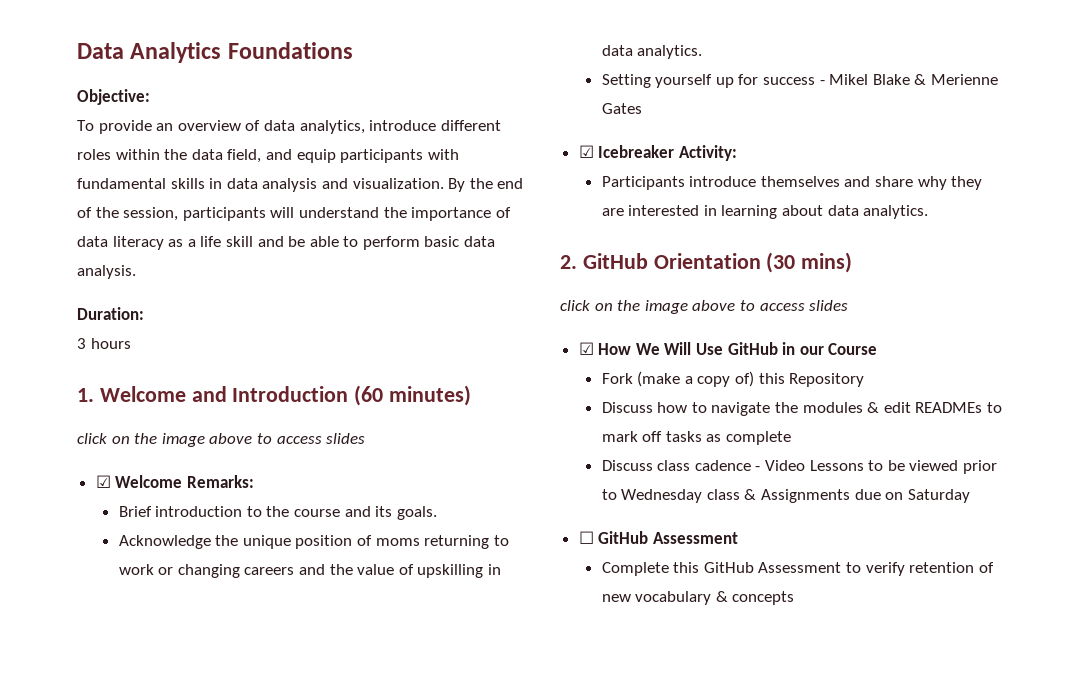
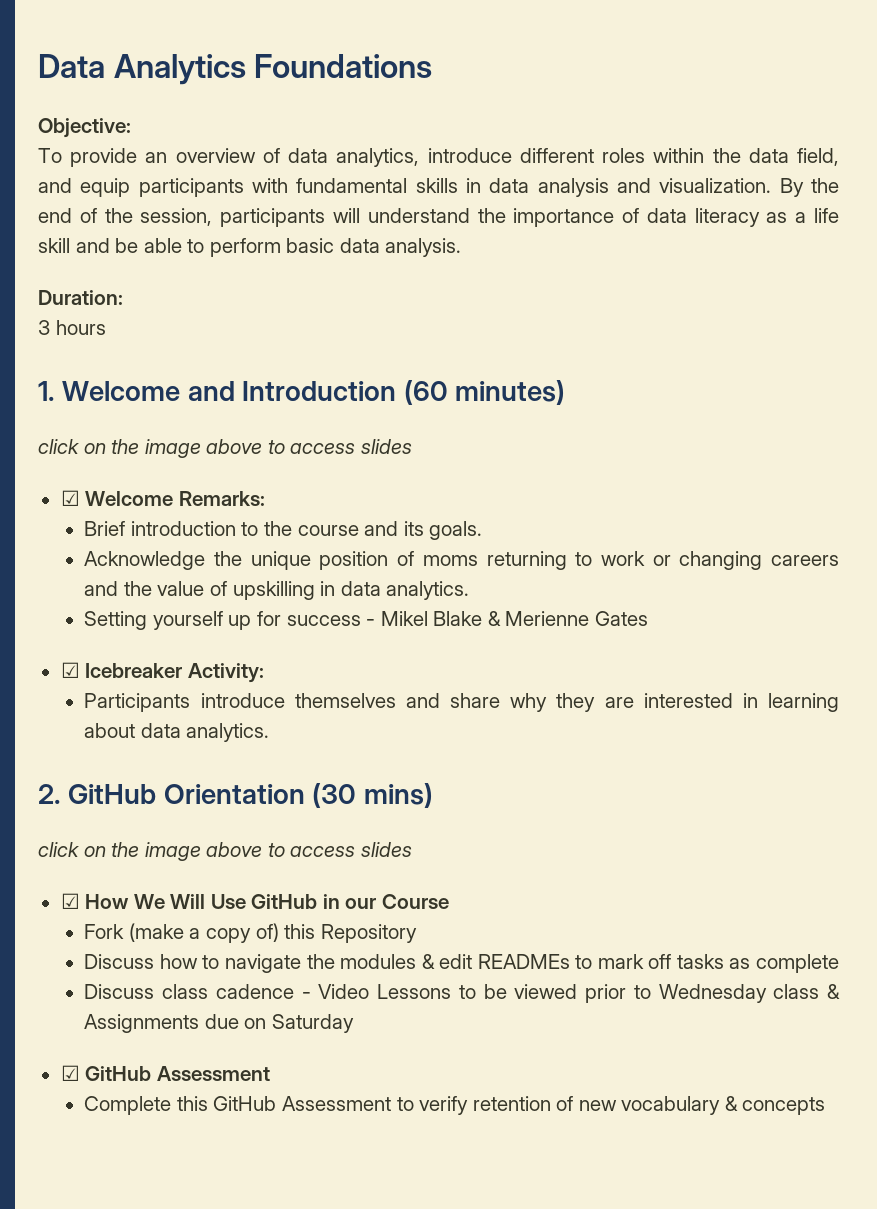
[578,531,594,544] ☐ -> [60,1065,80,1081] ☑

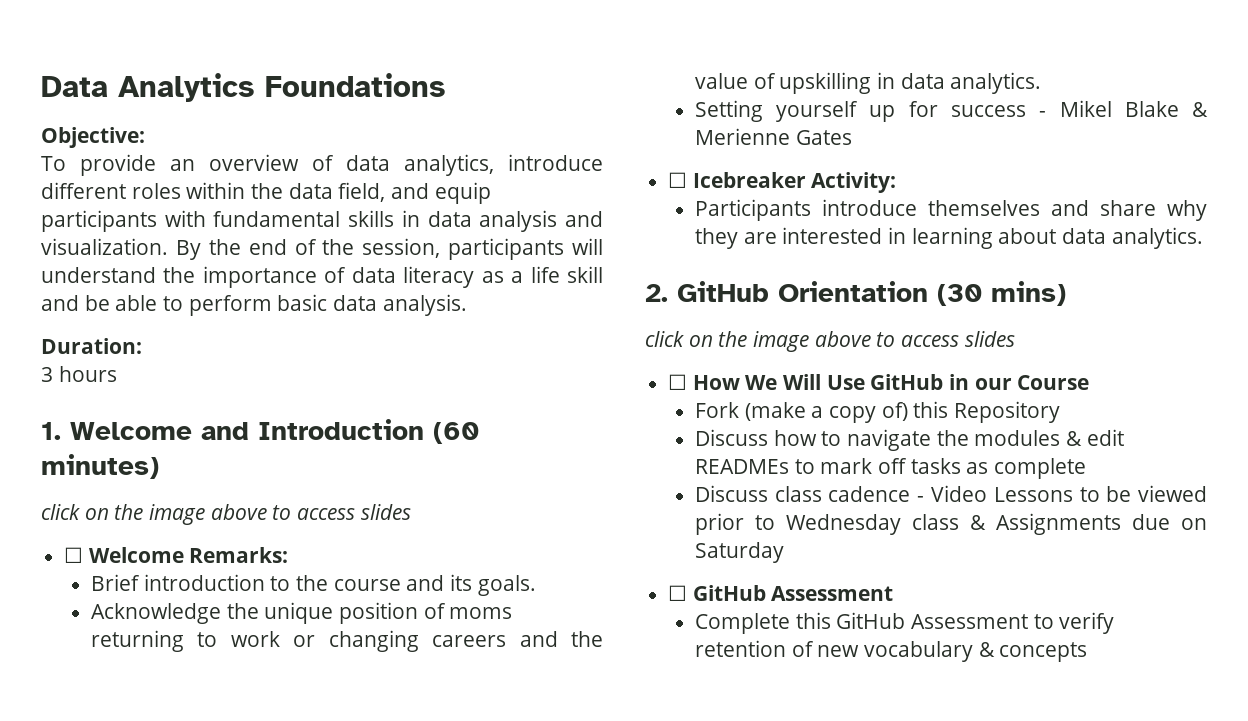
[60,490,80,506] ☑ -> [64,547,84,563] ☐
[60,662,80,678] ☑ -> [668,172,688,188] ☐
[60,893,80,909] ☑ -> [668,374,688,390] ☐
[60,1065,80,1081] ☑ -> [668,585,688,601] ☐

